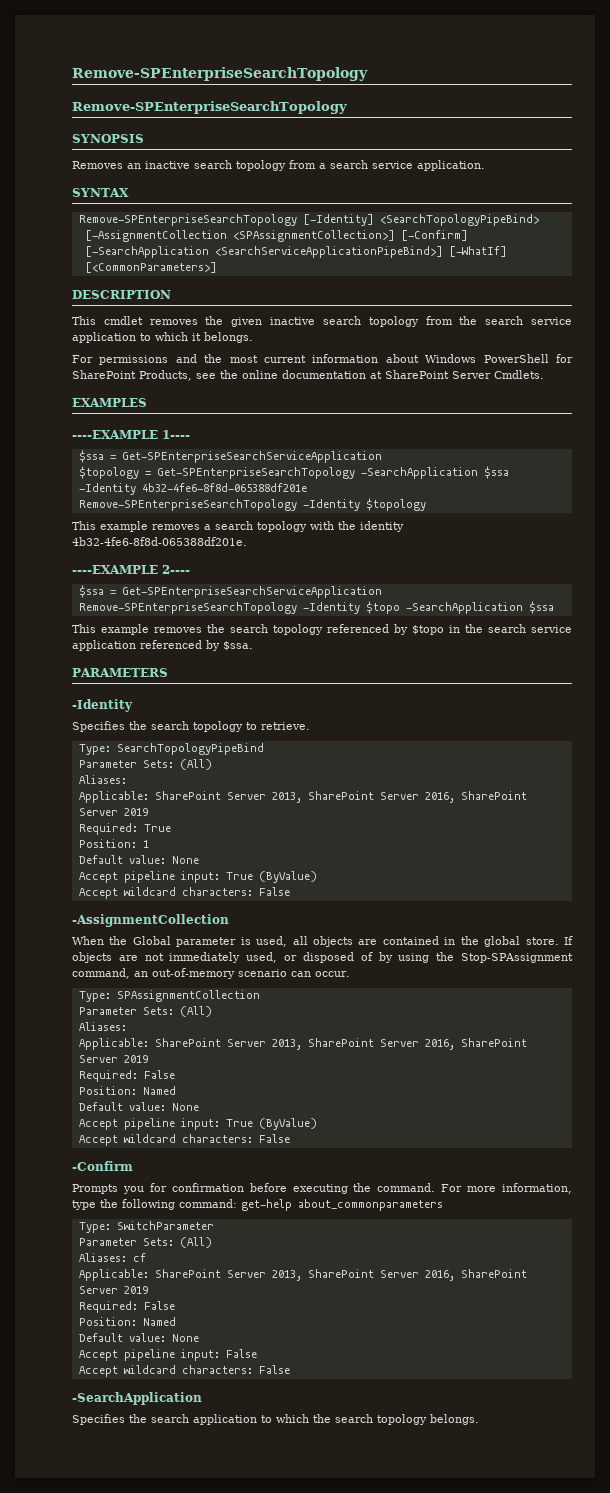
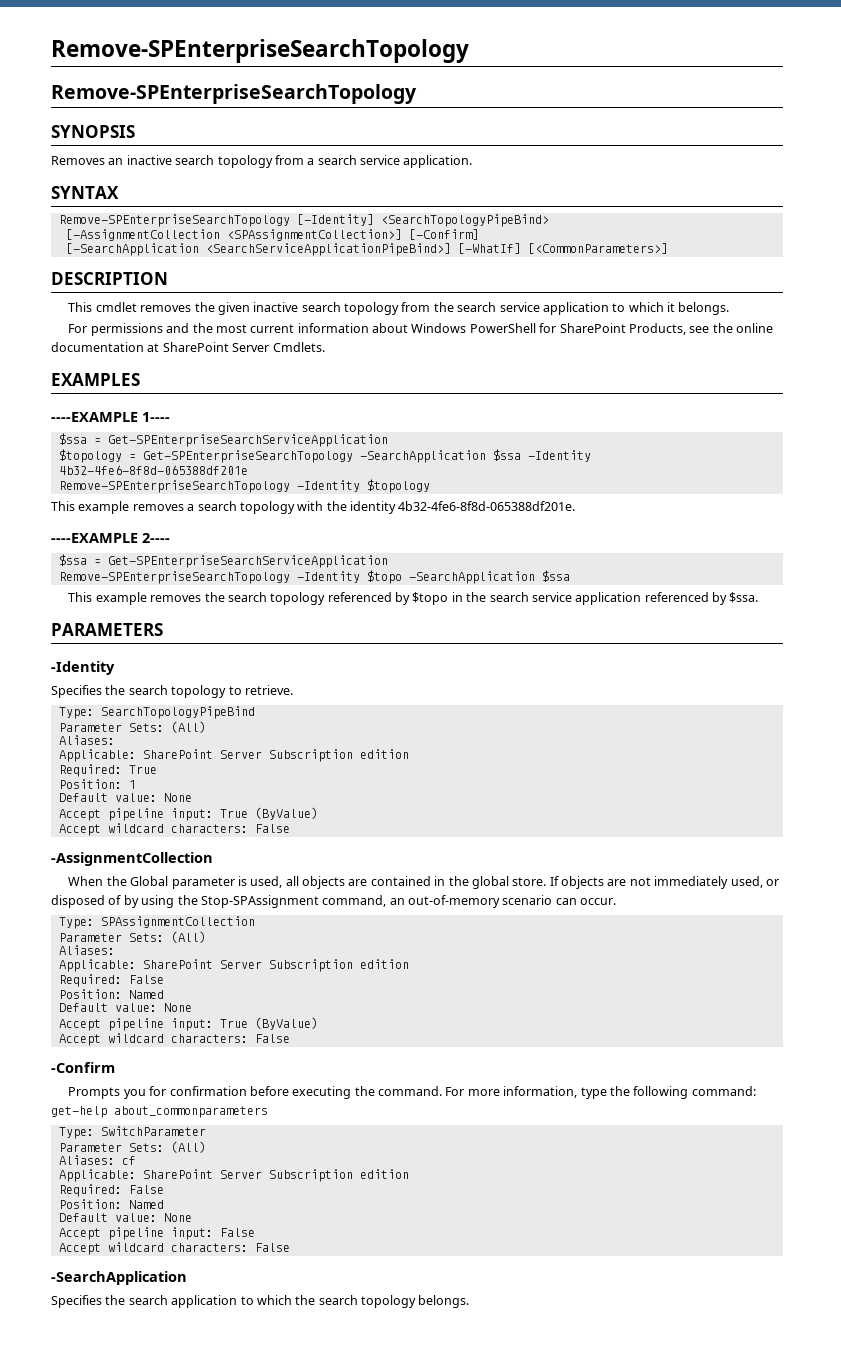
[271,791,527,803] [78,808,148,816] 2013, SharePoint Server 2016, SharePoint Server 2019 -> [268,749,409,762] Subscription edition
[271,1038,527,1050] [78,1055,148,1063] 2013, SharePoint Server 2016, SharePoint Server 2019 -> [268,959,409,972] Subscription edition
[271,1269,527,1281] [78,1286,148,1294] 2013, SharePoint Server 2016, SharePoint Server 2019 -> [268,1169,409,1182] Subscription edition

